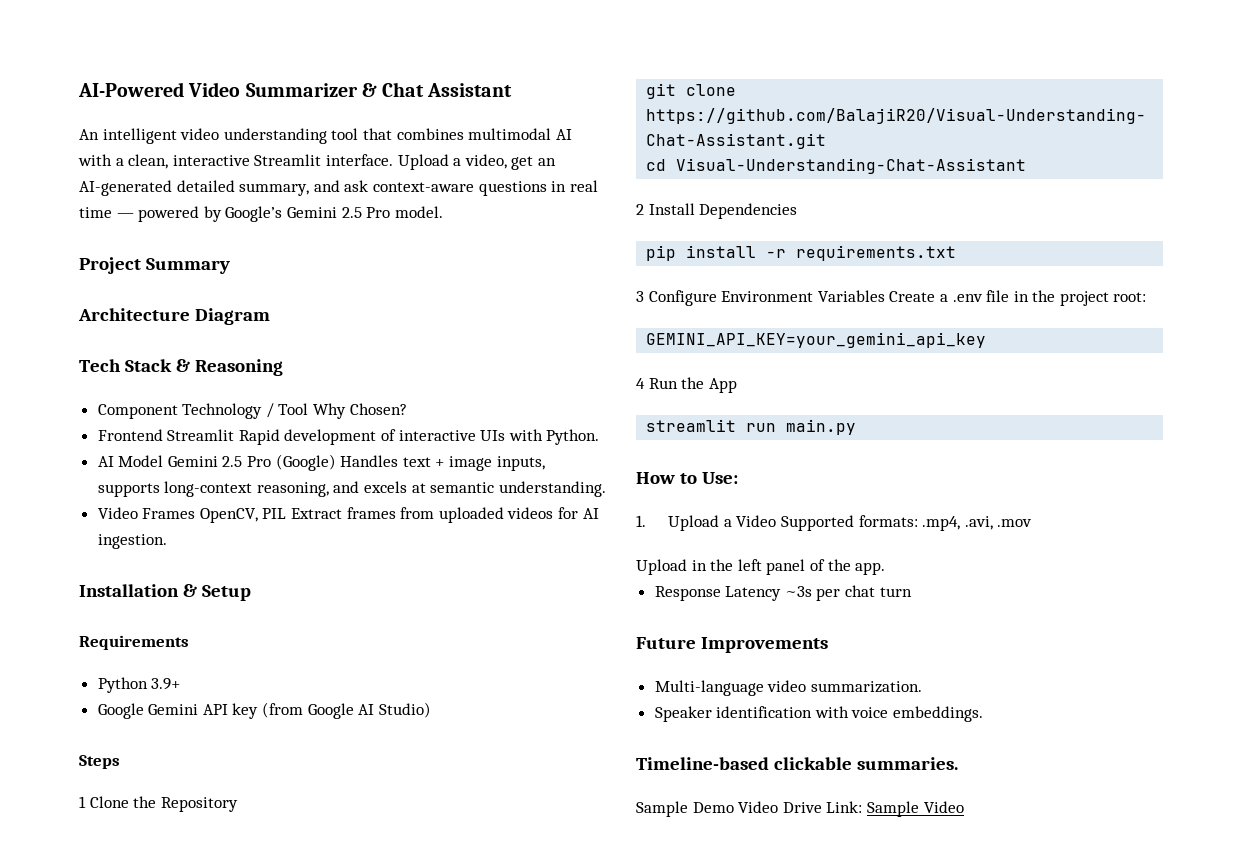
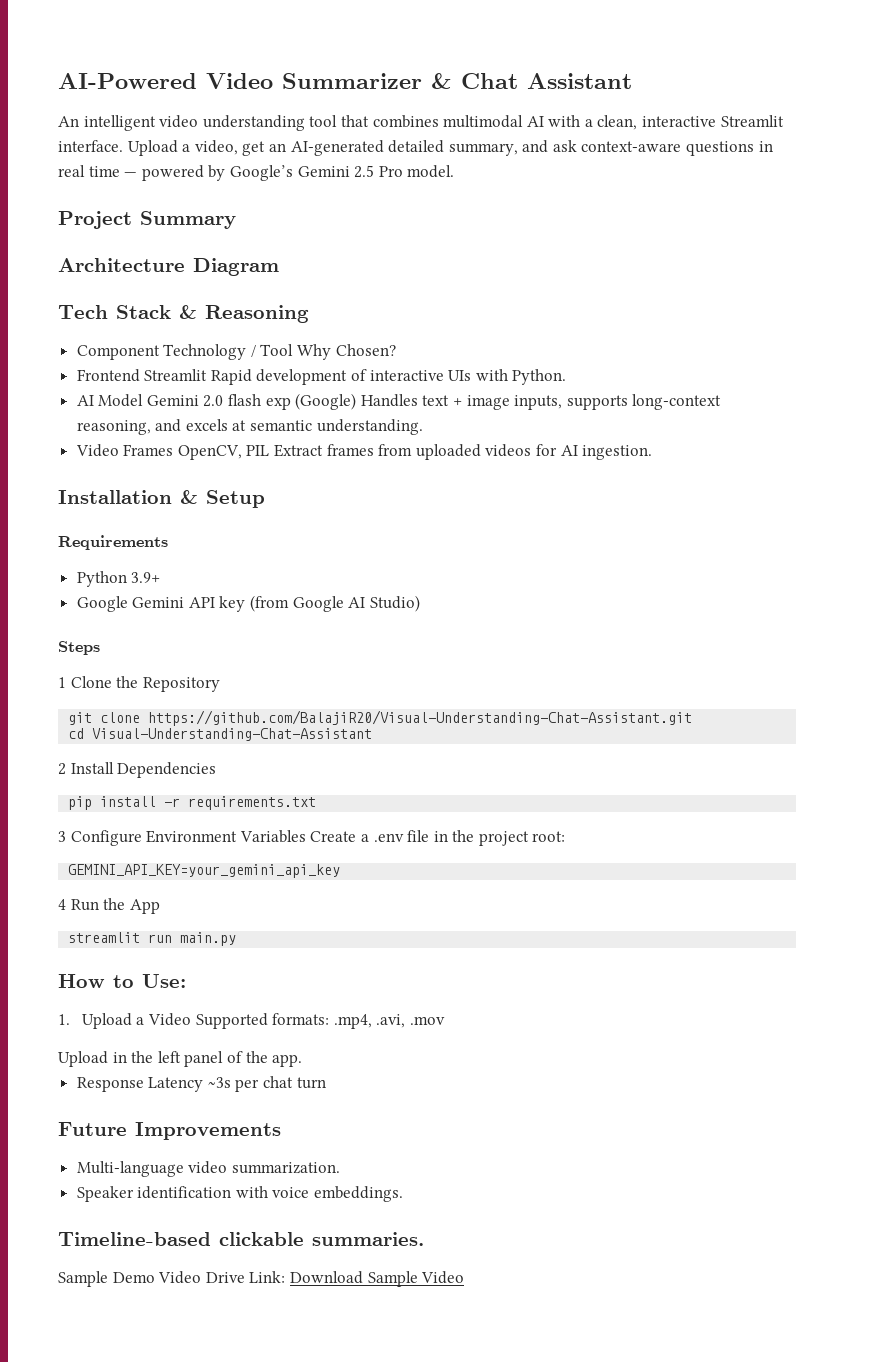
[222,456,272,467] 2.5 Pro -> [203,394,291,410] 2.0 flash exp
(863, 807) none -> [289,1271,363,1284] Download

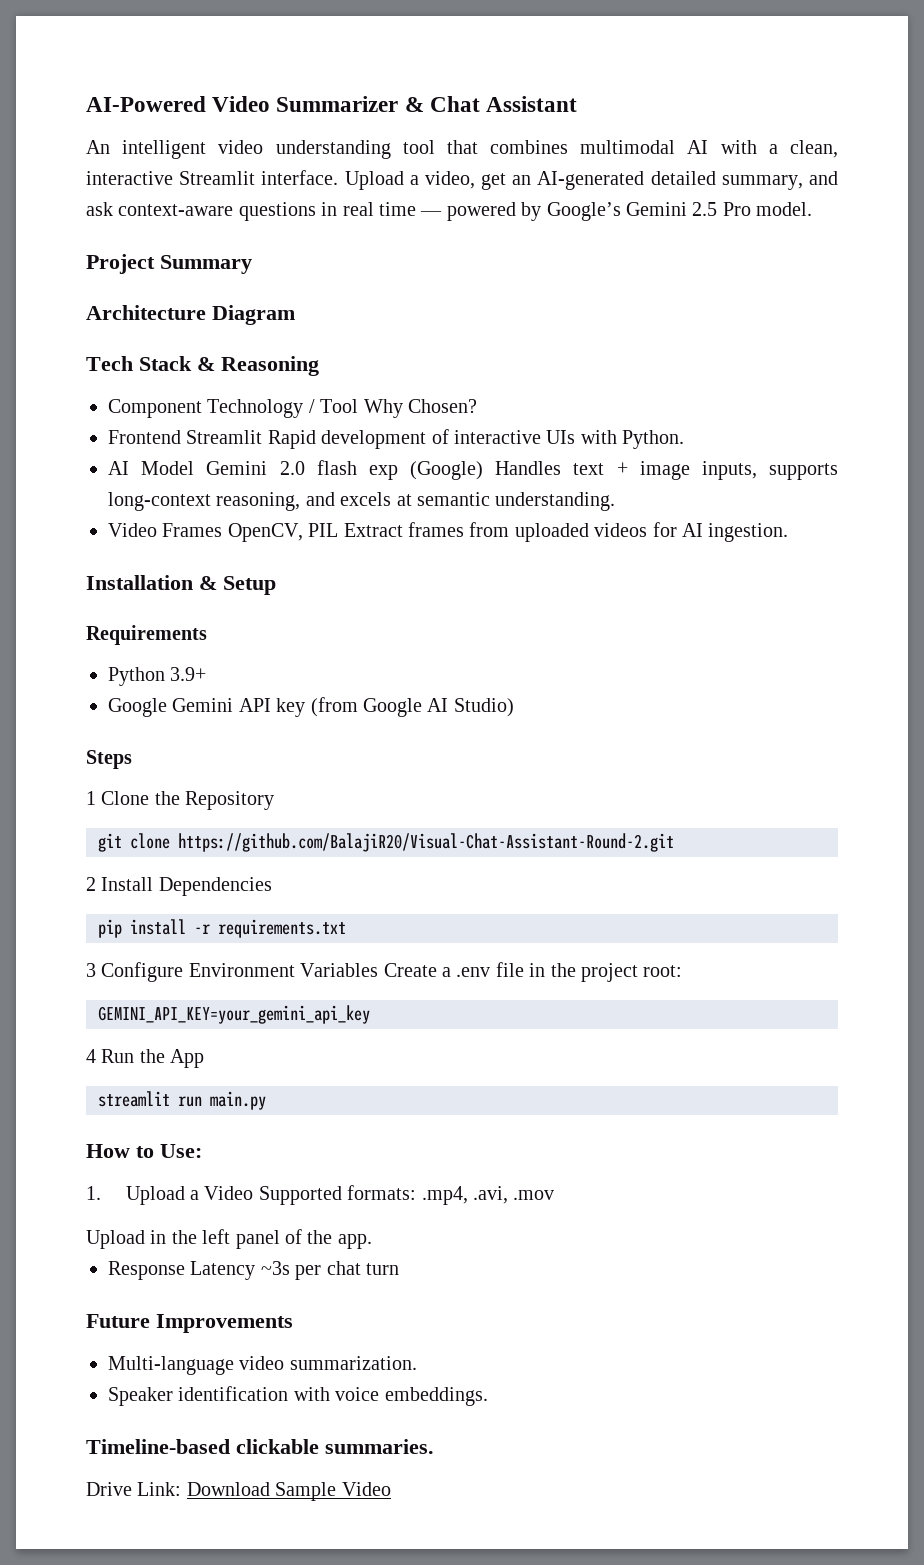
[148,710,693,726] [68,728,373,741] https://github.com/BalajiR20/Visual-Understanding-Chat-Assistant.git // cd Visual-Understanding-Chat-Assistant -> [178,833,674,852] https://github.com/BalajiR20/Visual-Chat-Assistant-Round-2.git
[58,1271,202,1287] Sample Demo Video -> (434, 1446) none

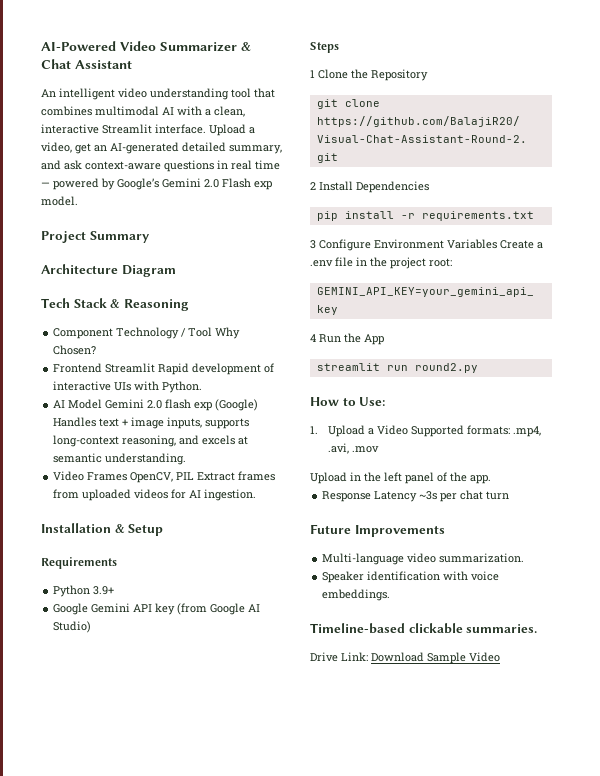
[692,202,751,216] 2.5 Pro -> [204,178,272,190] 2.0 Flash exp
[210,1091,266,1110] main.py -> [414,363,478,373] round2.py

